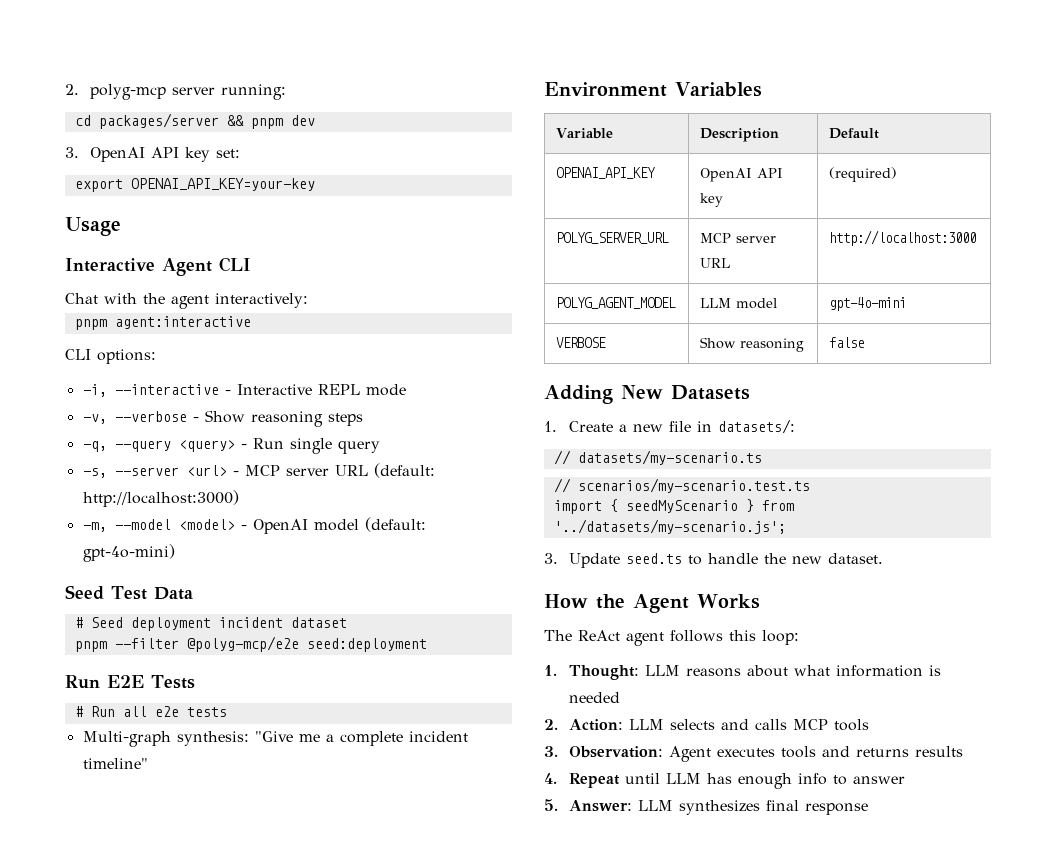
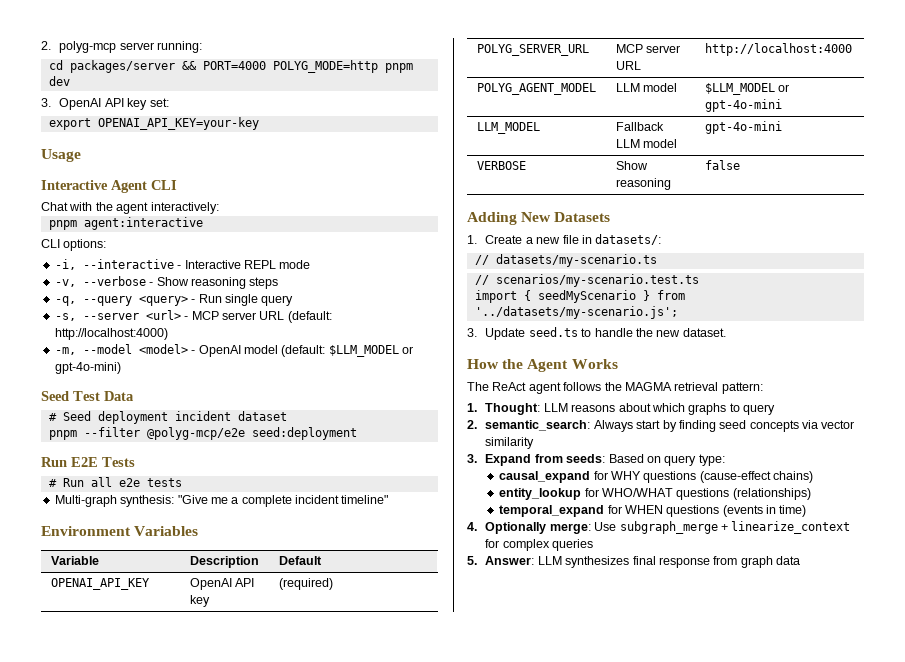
(244, 120) none -> [202,60,378,73] PORT=4000 POLYG_MODE=http
[82,490,239,507] http://localhost:3000) -> [54,328,168,340] http://localhost:4000)
(426, 524) none -> [328,345,413,357] $LLM_MODEL or
[829,230,977,246] http://localhost:3000 -> [704,43,852,56] http://localhost:4000
(778, 303) none -> [704,83,789,95] [704,99,782,112] [476,122,540,134] [615,122,664,131] [615,139,677,148] | $LLM_MODEL or gpt-4o-mini // LLM_MODEL | Fallback LLM model
[729,630,799,645] this loop: -> [604,382,763,394] the MAGMA retrieval pattern:
[794,665,942,677] [569,692,621,703] [544,719,870,731] [544,746,964,762] [544,773,906,789] what information is needed // 2. Action: LLM selects and calls MCP tools // 3. Observation: Agent executes tools and returns results // 4. Repeat until LLM has enough info to answer -> [651,403,776,415] [467,420,855,432] [485,437,535,449] [467,454,725,466] [499,471,814,483] [499,488,811,500] [499,505,807,517] [467,521,851,534] [485,539,594,551] which graphs to query // 2. semantic_search: Always start by finding seed concepts via vector similarity // 3. Expand from seeds: Based on query type: // causal_expand for WHY questions (cause-effect chains) // entity_lookup for WHO/WHAT questions (relationships) // temporal_expand for WHEN questions (events in time) // 4. Optionally merge: Use subgraph_merge + linearize_context for complex queries
(869, 809) none -> [713,556,801,568] from graph data

